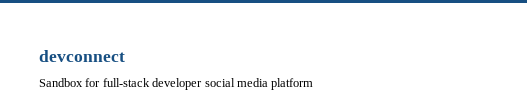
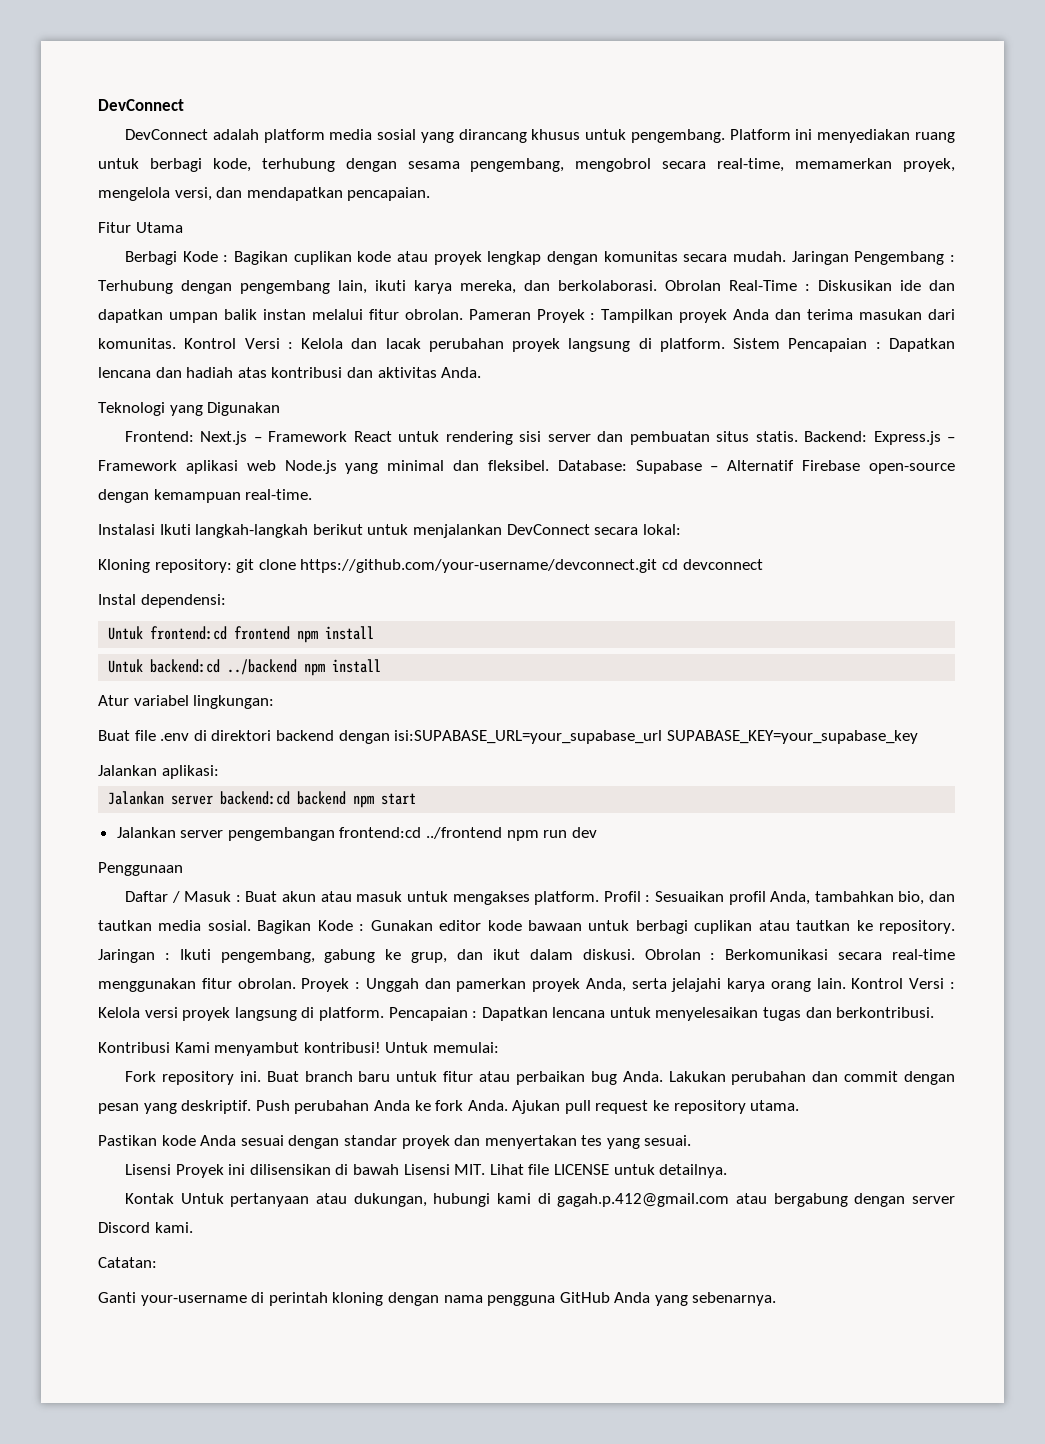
[39,50,125,62] [39,78,314,90] devconnect // Sandbox for full-stack developer social media platform -> [98,99,184,111] [125,129,955,143] [98,158,955,172] [98,187,431,201] [98,222,183,233] [125,251,955,265] [98,280,955,294] [98,309,955,323] [98,338,955,352] [98,367,482,378] [98,402,281,416] [125,431,956,445] [98,460,955,474] [98,489,313,503] [98,524,681,538] [98,559,763,573] [98,594,226,608] [108,626,375,643] [108,659,382,676] [98,695,275,709] [98,730,918,744] [98,765,219,779] [108,791,417,808] [116,827,597,841] [98,862,183,876] [125,891,955,905] [98,920,955,934] [98,949,956,963] [98,978,955,992] [98,1007,935,1021] [98,1042,499,1056] [125,1071,955,1085] [98,1100,800,1114] [98,1135,692,1149] [125,1164,728,1178] [125,1193,955,1207] [98,1222,193,1233] [98,1257,157,1268] [98,1292,777,1306] DevConnect // DevConnect adalah platform media sosial yang dirancang khusus untuk pengembang. Platform ini menyediakan ruang untuk berbagi kode, terhubung dengan sesama pengembang, mengobrol secara real-time, memamerkan proyek, mengelola versi, dan mendapatkan pencapaian. // Fitur Utama // Berbagi Kode : Bagikan cuplikan kode atau proyek lengkap dengan komunitas secara mudah. Jaringan Pengembang : Terhubung dengan pengembang lain, ikuti karya mereka, dan berkolaborasi. Obrolan Real-Time : Diskusikan ide dan dapatkan umpan balik instan melalui fitur obrolan. Pameran Proyek : Tampilkan proyek Anda dan terima masukan dari komunitas. Kontrol Versi : Kelola dan lacak perubahan proyek langsung di platform. Sistem Pencapaian : Dapatkan lencana dan hadiah atas kontribusi dan aktivitas Anda. // Teknologi yang Digunakan // Frontend: Next.js – Framework React untuk rendering sisi server dan pembuatan situs statis. Backend: Express.js – Framework aplikasi web Node.js yang minimal dan fleksibel. Database: Supabase – Alternatif Firebase open-source dengan kemampuan real-time. // Instalasi Ikuti langkah-langkah berikut untuk menjalankan DevConnect secara lokal: // Kloning repository: git clone https://github.com/your-username/devconnect.git cd devconnect // Instal dependensi: // Untuk frontend:cd frontend npm install // Untuk backend:cd ../backend npm install // Atur variabel lingkungan: // Buat file .env di direktori backend dengan isi:SUPABASE_URL=your_supabase_url SUPABASE_KEY=your_supabase_key // Jalankan aplikasi: // Jalankan server backend:cd backend npm start // Jalankan server pengembangan frontend:cd ../frontend npm run dev // Penggunaan // Daftar / Masuk : Buat akun atau masuk untuk mengakses platform. Profil : Sesuaikan profil Anda, tambahkan bio, dan tautkan media sosial. Bagikan Kode : Gunakan editor kode bawaan untuk berbagi cuplikan atau tautkan ke repository. Jaringan : Ikuti pengembang, gabung ke grup, dan ikut dalam diskusi. Obrolan : Berkomunikasi secara real-time menggunakan fitur obrolan. Proyek : Unggah dan pamerkan proyek Anda, serta jelajahi karya orang lain. Kontrol Versi : Kelola versi proyek langsung di platform. Pencapaian : Dapatkan lencana untuk menyelesaikan tugas dan berkontribusi. // Kontribusi Kami menyambut kontribusi! Untuk memulai: // Fork repository ini. Buat branch baru untuk fitur atau perbaikan bug Anda. Lakukan perubahan dan commit dengan pesan yang deskriptif. Push perubahan Anda ke fork Anda. Ajukan pull request ke repository utama. // Pastikan kode Anda sesuai dengan standar proyek dan menyertakan tes yang sesuai. // Lisensi Proyek ini dilisensikan di bawah Lisensi MIT. Lihat file LICENSE untuk detailnya. // Kontak Untuk pertanyaan atau dukungan, hubungi kami di gagah.p.412@gmail.com atau bergabung dengan server Discord kami. // Catatan: // Ganti your-username di perintah kloning dengan nama pengguna GitHub Anda yang sebenarnya.

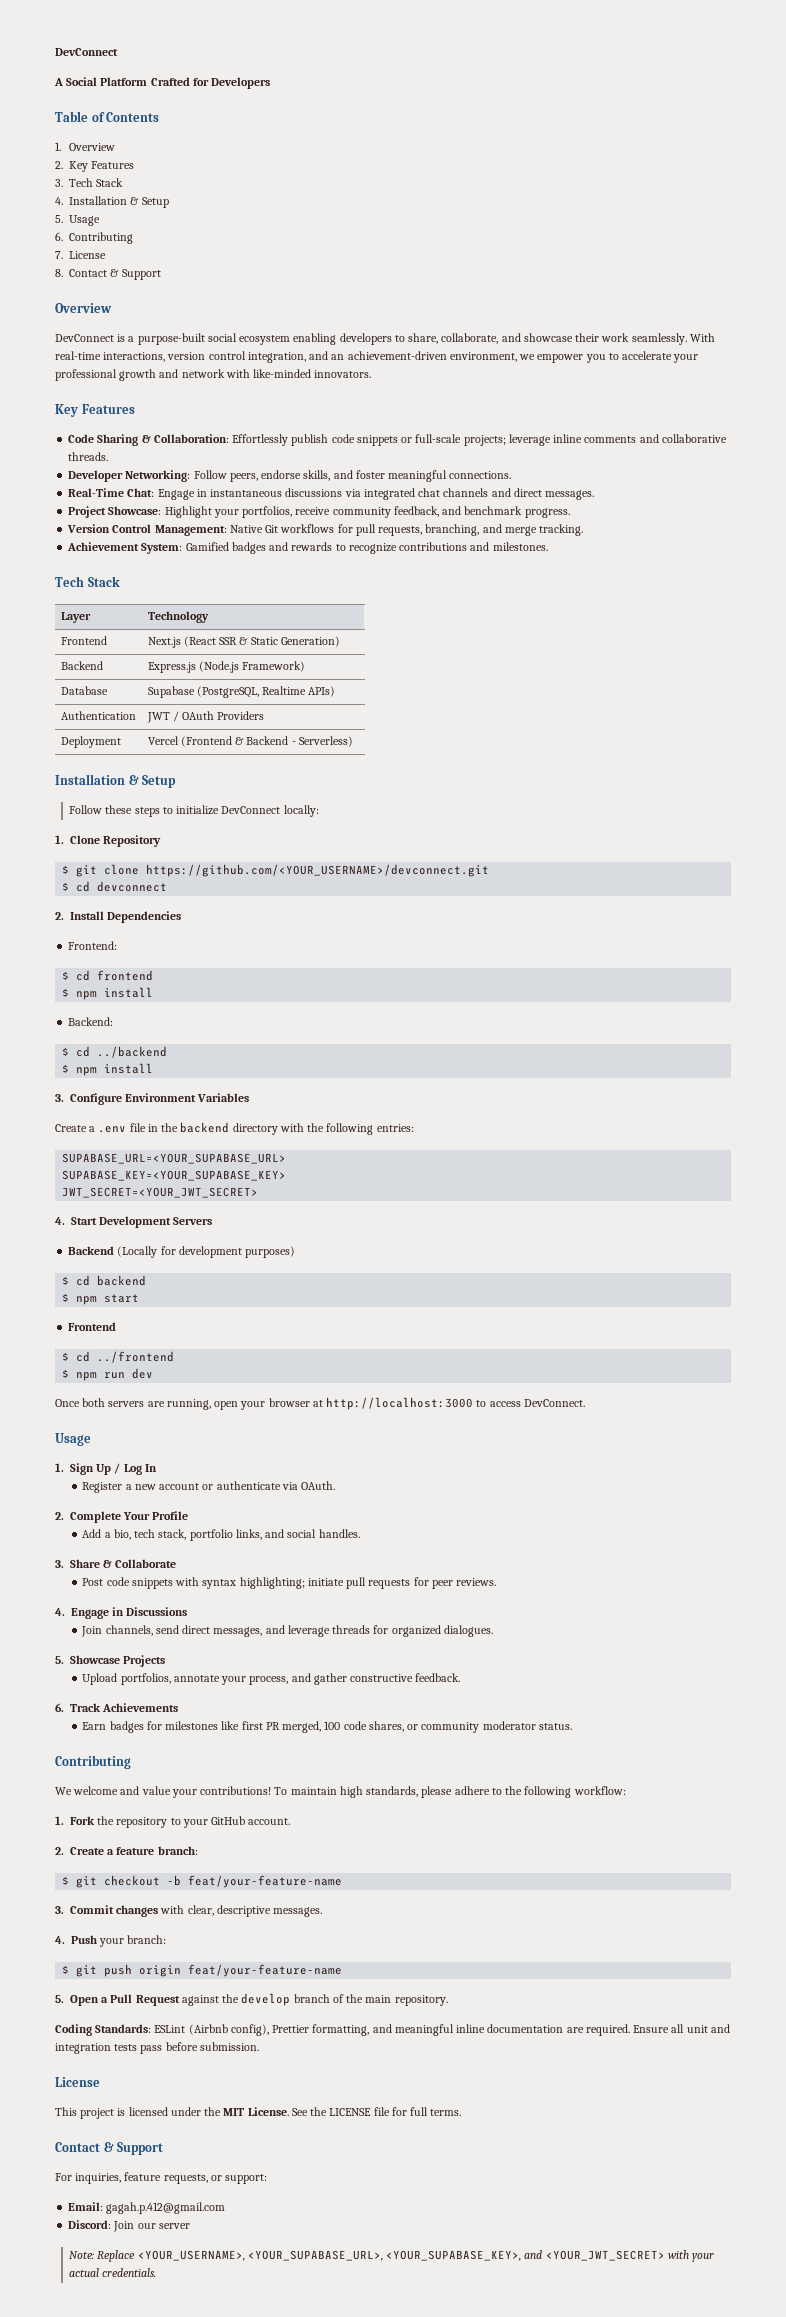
[125,129,955,143] [98,158,955,172] [98,187,431,201] [98,222,183,233] [125,251,955,265] [98,280,955,294] [98,309,955,323] [98,338,955,352] [98,367,482,378] [98,402,281,416] [125,431,956,445] [98,460,955,474] [98,489,313,503] [98,524,681,538] [98,559,763,573] [98,594,226,608] [108,626,228,640] DevConnect adalah platform media sosial yang dirancang khusus untuk pengembang. Platform ini menyediakan ruang untuk berbagi kode, terhubung dengan sesama pengembang, mengobrol secara real-time, memamerkan proyek, mengelola versi, dan mendapatkan pencapaian. // Fitur Utama // Berbagi Kode : Bagikan cuplikan kode atau proyek lengkap dengan komunitas secara mudah. Jaringan Pengembang : Terhubung dengan pengembang lain, ikuti karya mereka, dan berkolaborasi. Obrolan Real-Time : Diskusikan ide dan dapatkan umpan balik instan melalui fitur obrolan. Pameran Proyek : Tampilkan proyek Anda dan terima masukan dari komunitas. Kontrol Versi : Kelola dan lacak perubahan proyek langsung di platform. Sistem Pencapaian : Dapatkan lencana dan hadiah atas kontribusi dan aktivitas Anda. // Teknologi yang Digunakan // Frontend: Next.js – Framework React untuk rendering sisi server dan pembuatan situs statis. Backend: Express.js – Framework aplikasi web Node.js yang minimal dan fleksibel. Database: Supabase – Alternatif Firebase open-source dengan kemampuan real-time. // Instalasi Ikuti langkah-langkah berikut untuk menjalankan DevConnect secara lokal: // Kloning repository: git clone https://github.com/your-username/devconnect.git cd devconnect // Instal dependensi: // Untuk frontend:cd -> [54,77,271,89] [55,111,160,122] [55,142,116,151] [55,161,135,172] [55,178,124,187] [55,196,169,208] [55,215,101,226] [55,232,134,244] [55,251,107,259] [55,269,161,280] [55,303,112,313] [55,333,715,345] [55,351,699,363] [55,369,372,381] [55,404,135,417] [68,434,727,446] [68,452,109,461] [68,470,512,482] [68,488,595,500] [68,506,570,518] [67,524,584,536] [67,542,548,554] [55,576,120,587] [60,612,91,623] [147,611,209,623] [60,636,107,645] [147,636,340,648] [60,661,103,670] [147,661,306,673] [60,686,108,695] [147,686,336,698] [60,711,136,720] [146,711,265,723] [60,736,121,748] [147,736,353,747] [55,774,177,788] [69,805,319,817] [55,835,162,847] [62,864,490,877] [62,881,168,892] [55,911,182,923] [68,941,118,950] [62,970,91,981] A Social Platform Crafted for Developers // Table of Contents // 1. Overview // 2. Key Features // 3. Tech Stack // 4. Installation & Setup // 5. Usage // 6. Contributing // 7. License // 8. Contact & Support // Overview // DevConnect is a purpose-built social ecosystem enabling developers to share, collaborate, and showcase their work seamlessly. With real-time interactions, version control integration, and an achievement-driven environment, we empower you to accelerate your professional growth and network with like-minded innovators. // Key Features // Code Sharing & Collaboration: Effortlessly publish code snippets or full-scale projects; leverage inline comments and collaborative threads. // Developer Networking: Follow peers, endorse skills, and foster meaningful connections. // Real-Time Chat: Engage in instantaneous discussions via integrated chat channels and direct messages. // Project Showcase: Highlight your portfolios, receive community feedback, and benchmark progress. // Version Control Management: Native Git workflows for pull requests, branching, and merge tracking. // Achievement System: Gamified badges and rewards to recognize contributions and milestones. // Tech Stack // Layer | Technology // Frontend | Next.js (React SSR & Static Generation) // Backend | Express.js (Node.js Framework) // Database | Supabase (PostgreSQL, Realtime APIs) // Authentication | JWT / OAuth Providers // Deployment | Vercel (Frontend & Backend - Serverless) // Installation & Setup // Follow these steps to initialize DevConnect locally: // 1. Clone Repository // $ git clone https://github.com/<YOUR_USERNAME>/devconnect.git // $ cd devconnect // 2. Install Dependencies // Frontend: // $ cd
[297,626,375,643] [108,659,221,673] npm install // Untuk backend:cd -> [62,987,154,1000] [68,1017,114,1026] [62,1046,91,1057] // $ npm install // Backend: // $ cd
[304,659,382,676] [98,695,275,709] [98,730,918,744] [98,765,219,779] [108,791,347,805] npm install // Atur variabel lingkungan: // Buat file .env di direktori backend dengan isi:SUPABASE_URL=your_supabase_url SUPABASE_KEY=your_supabase_key // Jalankan aplikasi: // Jalankan server backend:cd backend -> [62,1063,154,1076] [55,1093,250,1105] [55,1122,414,1135] [62,1153,287,1164] [62,1170,287,1181] [62,1187,259,1198] [55,1216,213,1228] [68,1246,296,1258] [62,1275,147,1286] [62,1293,70,1302] // $ npm install // 3. Configure Environment Variables // Create a .env file in the backend directory with the following entries: // SUPABASE_URL=<YOUR_SUPABASE_URL> // SUPABASE_KEY=<YOUR_SUPABASE_KEY> // JWT_SECRET=<YOUR_JWT_SECRET> // 4. Start Development Servers // Backend (Locally for development purposes) // $ cd backend // $
[116,827,422,841] Jalankan server pengembangan frontend:cd -> [68,1322,117,1331] [62,1351,91,1362] Frontend // $ cd
(503, 833) none -> [62,1369,70,1378] // $
[98,862,183,876] [125,891,955,905] [98,920,955,934] [98,949,956,963] [98,978,955,992] [98,1007,935,1021] [98,1042,499,1056] [125,1071,955,1085] [98,1100,800,1114] [98,1135,692,1149] [125,1164,728,1178] [125,1193,955,1207] [98,1222,193,1233] [98,1257,157,1268] [98,1292,777,1306] Penggunaan // Daftar / Masuk : Buat akun atau masuk untuk mengakses platform. Profil : Sesuaikan profil Anda, tambahkan bio, dan tautkan media sosial. Bagikan Kode : Gunakan editor kode bawaan untuk berbagi cuplikan atau tautkan ke repository. Jaringan : Ikuti pengembang, gabung ke grup, dan ikut dalam diskusi. Obrolan : Berkomunikasi secara real-time menggunakan fitur obrolan. Proyek : Unggah dan pamerkan proyek Anda, serta jelajahi karya orang lain. Kontrol Versi : Kelola versi proyek langsung di platform. Pencapaian : Dapatkan lencana untuk menyelesaikan tugas dan berkontribusi. // Kontribusi Kami menyambut kontribusi! Untuk memulai: // Fork repository ini. Buat branch baru untuk fitur atau perbaikan bug Anda. Lakukan perubahan dan commit dengan pesan yang deskriptif. Push perubahan Anda ke fork Anda. Ajukan pull request ke repository utama. // Pastikan kode Anda sesuai dengan standar proyek dan menyertakan tes yang sesuai. // Lisensi Proyek ini dilisensikan di bawah Lisensi MIT. Lihat file LICENSE untuk detailnya. // Kontak Untuk pertanyaan atau dukungan, hubungi kami di gagah.p.412@gmail.com atau bergabung dengan server Discord kami. // Catatan: // Ganti your-username di perintah kloning dengan nama pengguna GitHub Anda yang sebenarnya. -> [55,1397,585,1410] [55,1433,91,1446] [55,1463,157,1475] [82,1481,336,1493] [55,1511,189,1523] [82,1529,360,1541] [55,1559,177,1568] [82,1577,497,1589] [55,1607,188,1619] [81,1625,493,1637] [55,1655,166,1667] [82,1673,461,1685] [55,1703,179,1712] [82,1721,572,1733] [55,1755,131,1769] [55,1786,626,1798] [55,1816,291,1828] [55,1846,198,1855] [62,1875,343,1888] [55,1905,323,1917] [55,1935,167,1947] [62,1964,343,1977] [55,1993,448,2006] [55,2024,730,2036] [55,2042,259,2054] [55,2077,100,2087] [55,2107,462,2119] [55,2142,164,2155] [55,2172,268,2184] [68,2202,226,2214] [68,2220,190,2232] [69,2250,715,2262] [69,2268,157,2277] Once both servers are running, open your browser at http://localhost:3000 to access DevConnect. // Usage // 1. Sign Up / Log In // Register a new account or authenticate via OAuth. // 2. Complete Your Profile // Add a bio, tech stack, portfolio links, and social handles. // 3. Share & Collaborate // Post code snippets with syntax highlighting; initiate pull requests for peer reviews. // 4. Engage in Discussions // Join channels, send direct messages, and leverage threads for organized dialogues. // 5. Showcase Projects // Upload portfolios, annotate your process, and gather constructive feedback. // 6. Track Achievements // Earn badges for milestones like first PR merged, 100 code shares, or community moderator status. // Contributing // We welcome and value your contributions! To maintain high standards, please adhere to the following workflow: // 1. Fork the repository to your GitHub account. // 2. Create a feature branch: // $ git checkout -b feat/your-feature-name // 3. Commit changes with clear, descriptive messages. // 4. Push your branch: // $ git push origin feat/your-feature-name // 5. Open a Pull Request against the develop branch of the main repository. // Coding Standards: ESLint (Airbnb config), Prettier formatting, and meaningful inline documentation are required. Ensure all unit and integration tests pass before submission. // License // This project is licensed under the MIT License. See the LICENSE file for full terms. // Contact & Support // For inquiries, feature requests, or support: // Email: gagah.p.412@gmail.com // Discord: Join our server // Note: Replace <YOUR_USERNAME>, <YOUR_SUPABASE_URL>, <YOUR_SUPABASE_KEY>, and <YOUR_JWT_SECRET> with your actual credentials.

